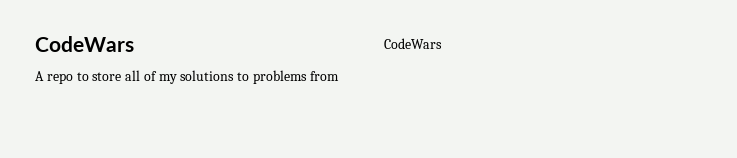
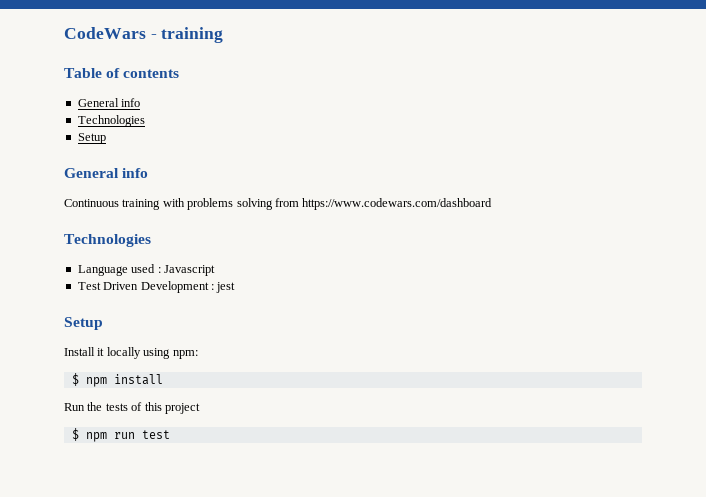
[35,36,134,52] [35,70,339,84] [384,38,442,49] CodeWars // A repo to store all of my solutions to problems from CodeWars -> [64,27,224,43] [64,68,180,78] [77,98,141,107] [77,115,145,127] [77,133,106,144] [64,168,149,178] [64,198,493,210] [64,234,151,247] [77,264,215,276] [77,281,236,293] [64,317,103,330] [64,347,198,359] [71,373,163,387] [64,402,200,414] [71,428,170,442] CodeWars - training // Table of contents // General info // Technologies // Setup // General info // Continuous training with problems solving from https://www.codewars.com/dashboard // Technologies // Language used : Javascript // Test Driven Development : jest // Setup // Install it locally using npm: // $ npm install // Run the tests of this project // $ npm run test

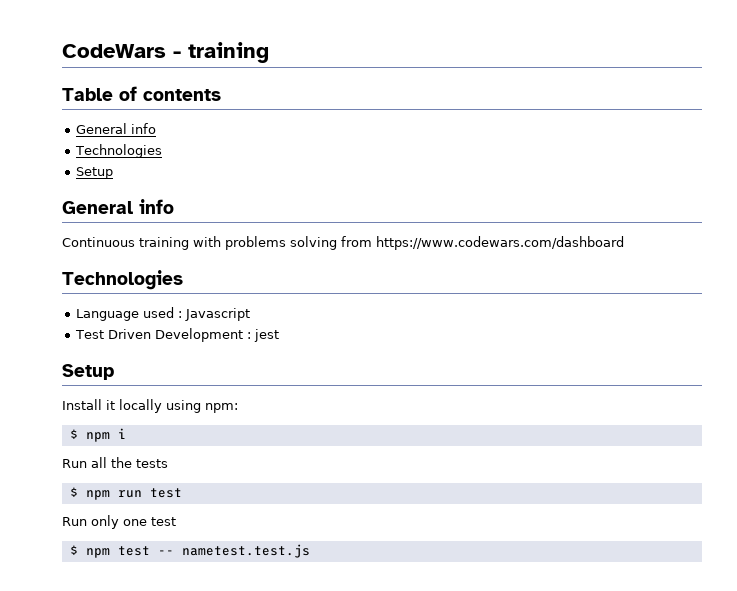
[113,374,163,385] [64,403,85,411] install // Run -> [117,428,126,439] [62,457,107,468] i // Run all
[131,402,200,414] of this project -> (168, 463) none
(170, 434) none -> [62,515,176,529] [69,544,310,558] // Run only one test // $ npm test -- nametest.test.js

